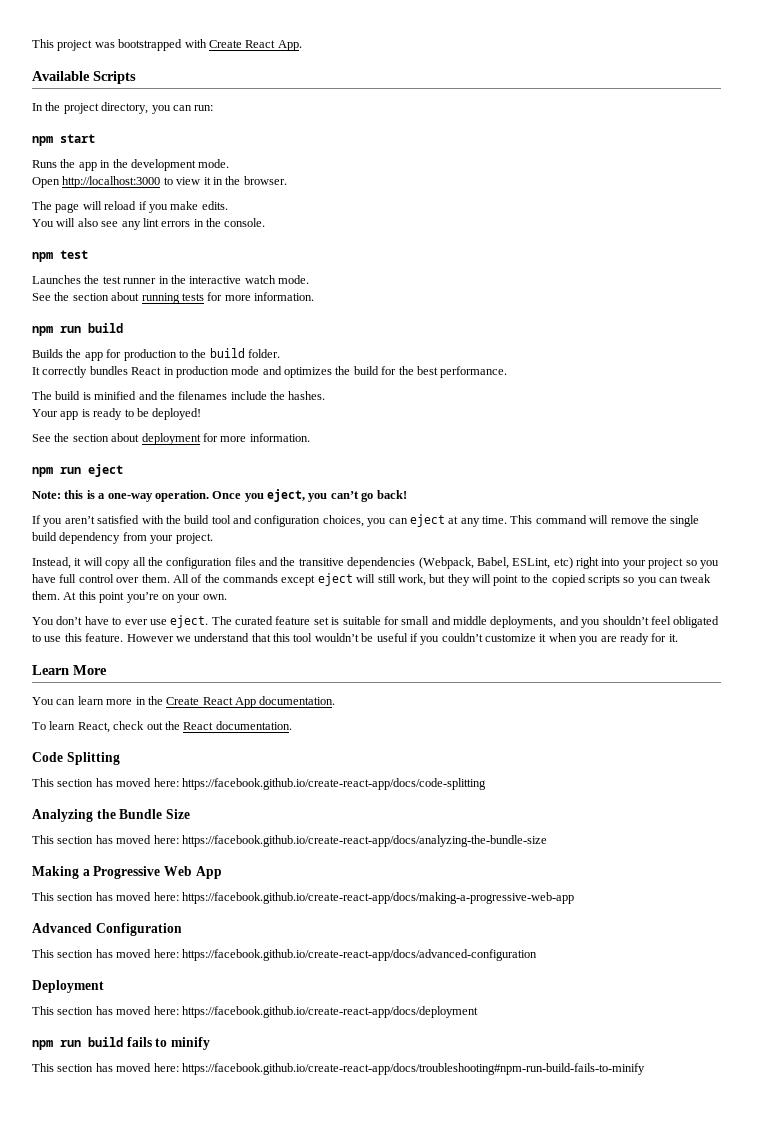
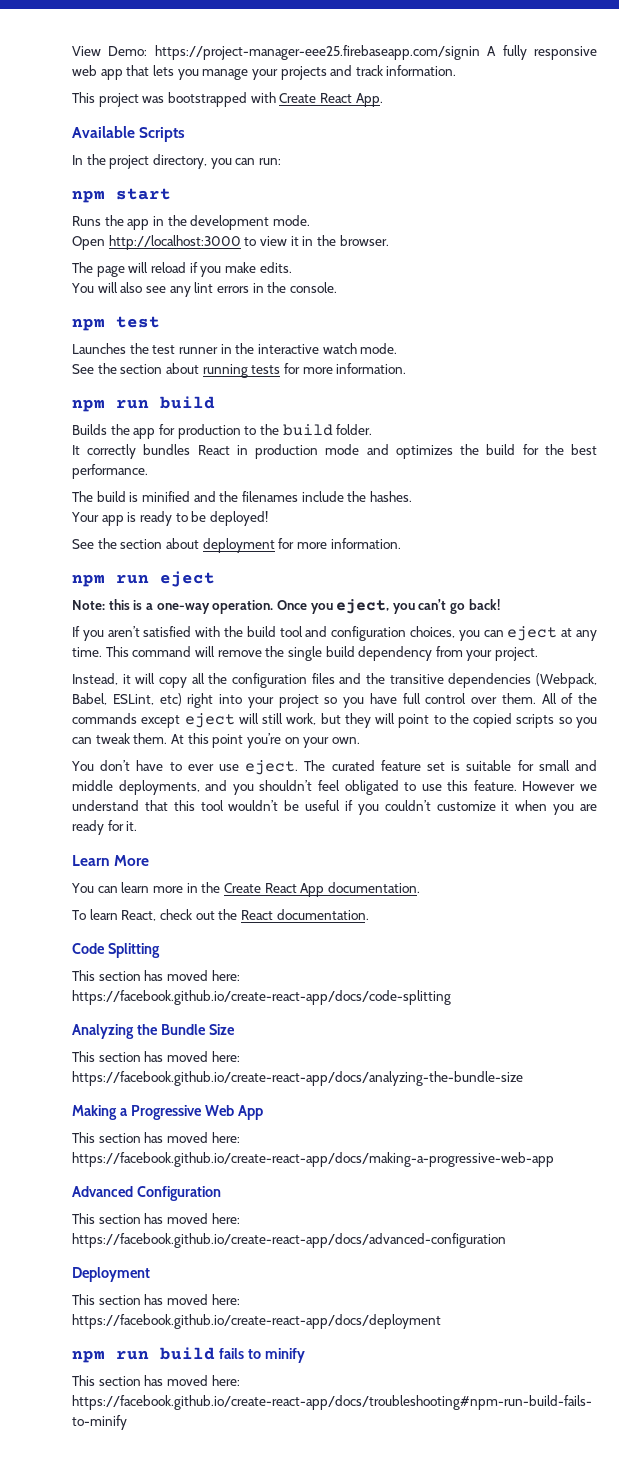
(32, 43) none -> [72,45,598,60] [72,65,457,80] View Demo: https://project-manager-eee25.firebaseapp.com/signin A fully responsive web app that lets you manage your projects and track information. //

